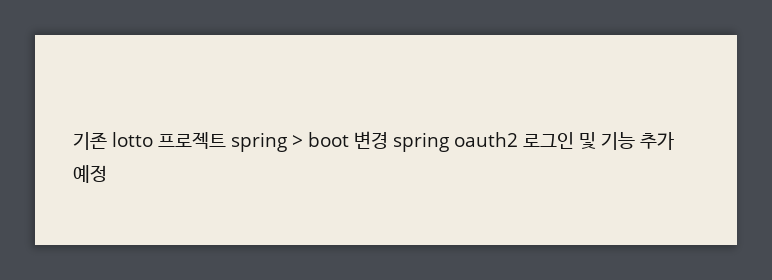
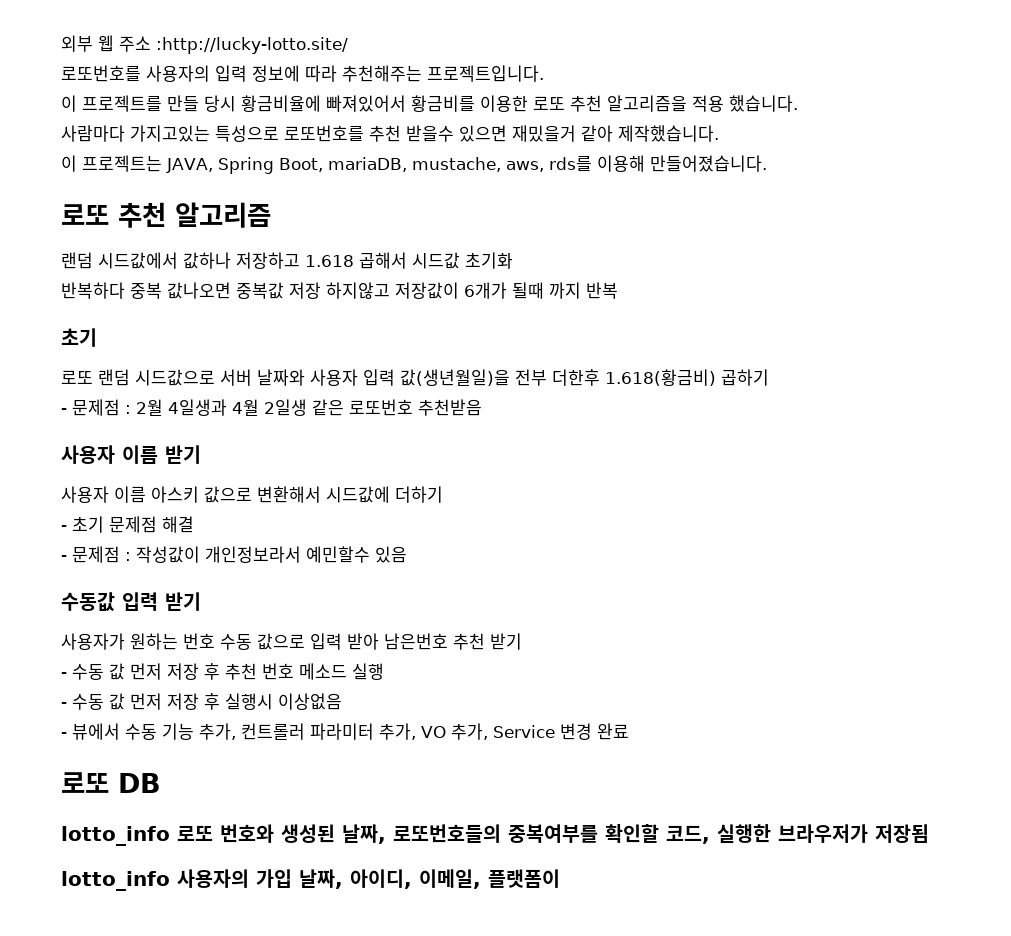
[73,131,674,152] [73,165,107,183] 기존 lotto 프로젝트 spring > boot 변경 spring oauth2 로그인 및 기능 추가 예정 -> [61,35,348,54] [61,65,544,82] [61,95,798,112] [61,125,719,142] [61,155,767,174] [61,202,271,228] [61,252,513,269] [61,282,618,299] [61,328,97,347] [61,369,769,386] [61,399,482,416] [61,445,201,464] [61,486,443,503] [61,516,194,533] [61,546,407,563] [61,592,201,612] [61,633,522,650] [61,663,384,680] [61,693,342,710] [61,723,629,740] [61,772,161,793] [61,824,929,846] [61,869,560,891] 외부 웹 주소 :http://lucky-lotto.site/ // 로또번호를 사용자의 입력 정보에 따라 추천해주는 프로젝트입니다. // 이 프로젝트를 만들 당시 황금비율에 빠져있어서 황금비를 이용한 로또 추천 알고리즘을 적용 했습니다. // 사람마다 가지고있는 특성으로 로또번호를 추천 받을수 있으면 재밌을거 같아 제작했습니다. // 이 프로젝트는 JAVA, Spring Boot, mariaDB, mustache, aws, rds를 이용해 만들어졌습니다. // 로또 추천 알고리즘 // 랜덤 시드값에서 값하나 저장하고 1.618 곱해서 시드값 초기화 // 반복하다 중복 값나오면 중복값 저장 하지않고 저장값이 6개가 될때 까지 반복 // 초기 // 로또 랜덤 시드값으로 서버 날짜와 사용자 입력 값(생년월일)을 전부 더한후 1.618(황금비) 곱하기 // - 문제점 : 2월 4일생과 4월 2일생 같은 로또번호 추천받음 // 사용자 이름 받기 // 사용자 이름 아스키 값으로 변환해서 시드값에 더하기 // - 초기 문제점 해결 // - 문제점 : 작성값이 개인정보라서 예민할수 있음 // 수동값 입력 받기 // 사용자가 원하는 번호 수동 값으로 입력 받아 남은번호 추천 받기 // - 수동 값 먼저 저장 후 추천 번호 메소드 실행 // - 수동 값 먼저 저장 후 실행시 이상없음 // - 뷰에서 수동 기능 추가, 컨트롤러 파라미터 추가, VO 추가, Service 변경 완료 // 로또 DB // lotto_info 로또 번호와 생성된 날짜, 로또번호들의 중복여부를 확인할 코드, 실행한 브라우저가 저장됨 // lotto_info 사용자의 가입 날짜, 아이디, 이메일, 플랫폼이

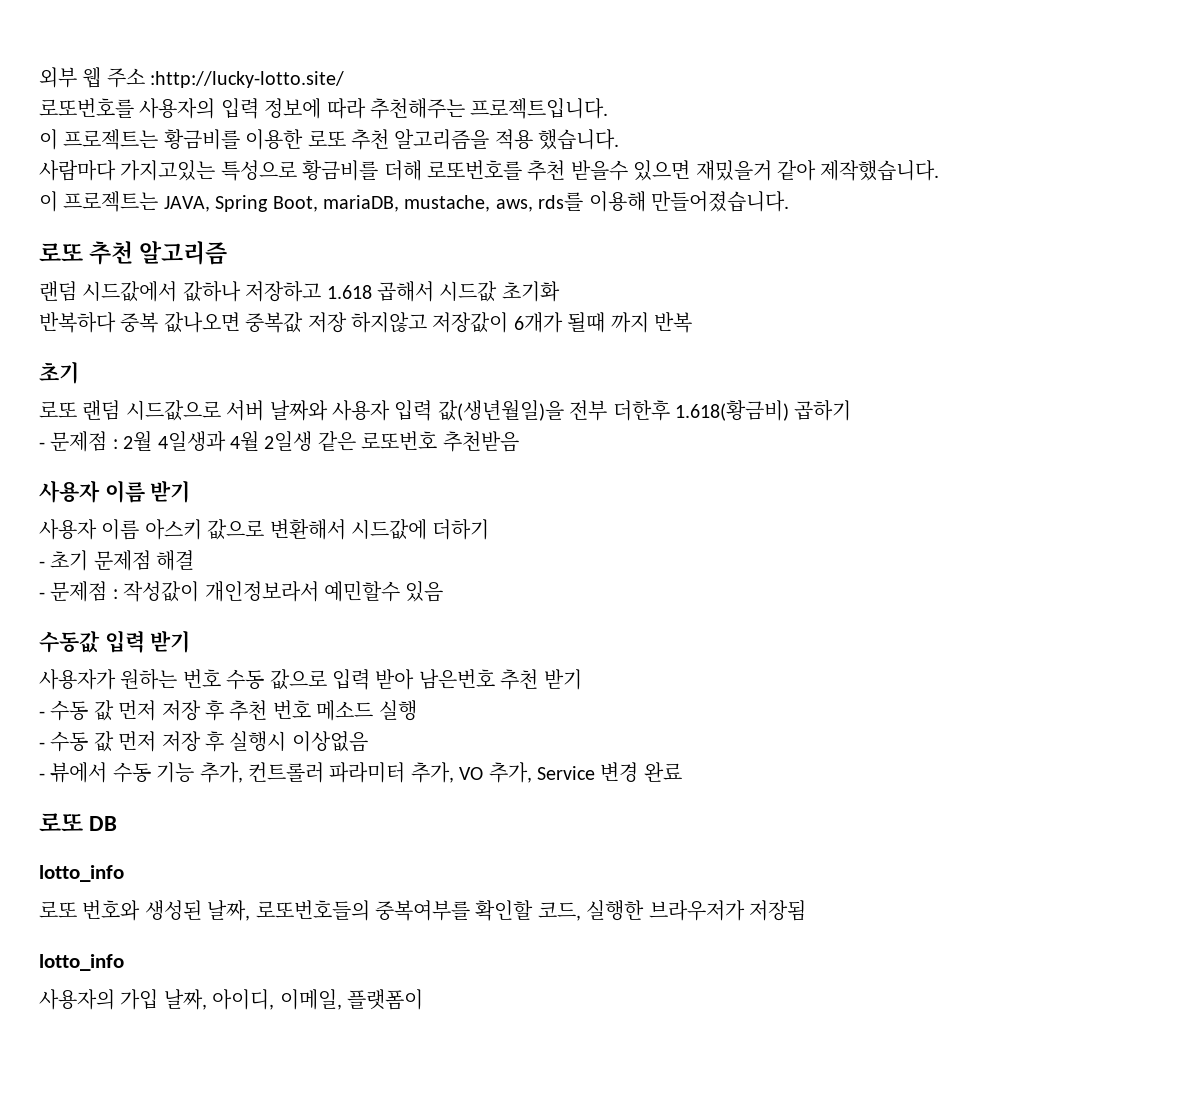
[82,95,406,112] 프로젝트를 만들 당시 황금비율에 빠져있어서 -> [63,129,159,150] 프로젝트는
(279, 133) none -> [302,160,422,181] 황금비를 더해
(170, 836) none -> (124, 873) //
(170, 881) none -> (124, 962) //

